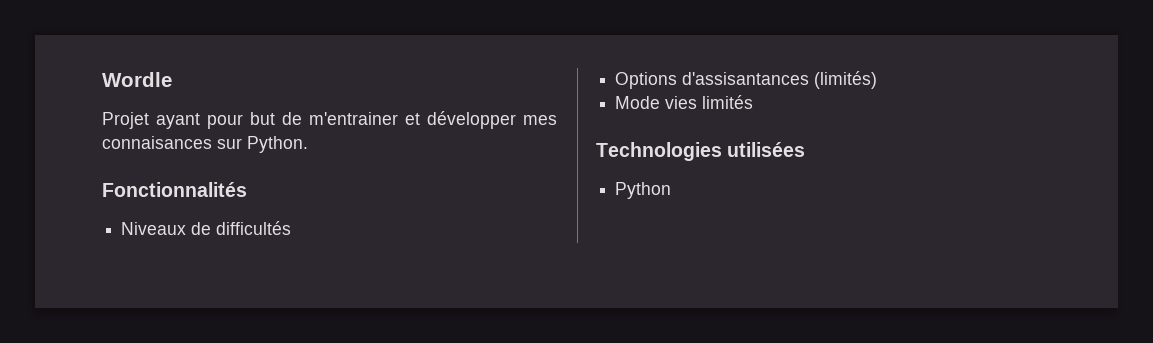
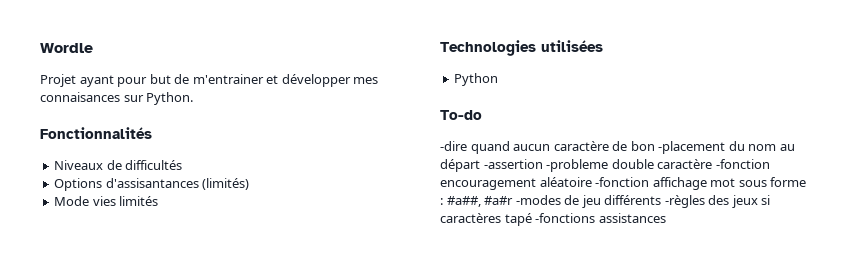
(672, 190) none -> [440,110,482,120] [440,141,795,154] [440,159,770,172] [440,177,807,190] [440,195,771,208] [440,213,666,226] // To-do // -dire quand aucun caractère de bon -placement du nom au départ -assertion -probleme double caractère -fonction encouragement aléatoire -fonction affichage mot sous forme : #a##, #a#r -modes de jeu différents -règles des jeux si caractères tapé -fonctions assistances

